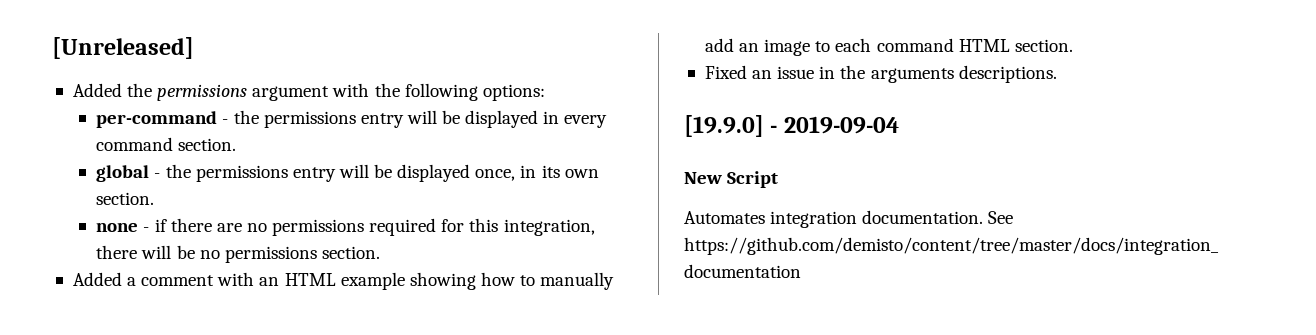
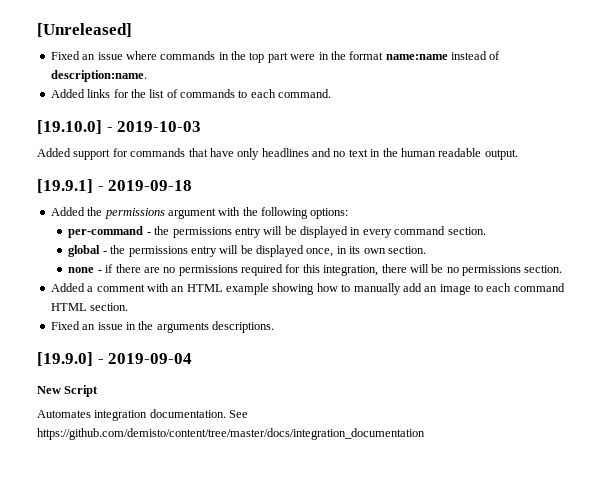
(194, 48) none -> [50,51,501,63] [50,70,147,82] [50,89,332,98] [37,120,202,134] [37,148,518,160] [37,179,193,193] // Fixed an issue where commands in the top part were in the format name:name instead of description:name. // Added links for the list of commands to each command. // [19.10.0] - 2019-10-03 // Added support for commands that have only headlines and no text in the human readable output. // [19.9.1] - 2019-09-18

